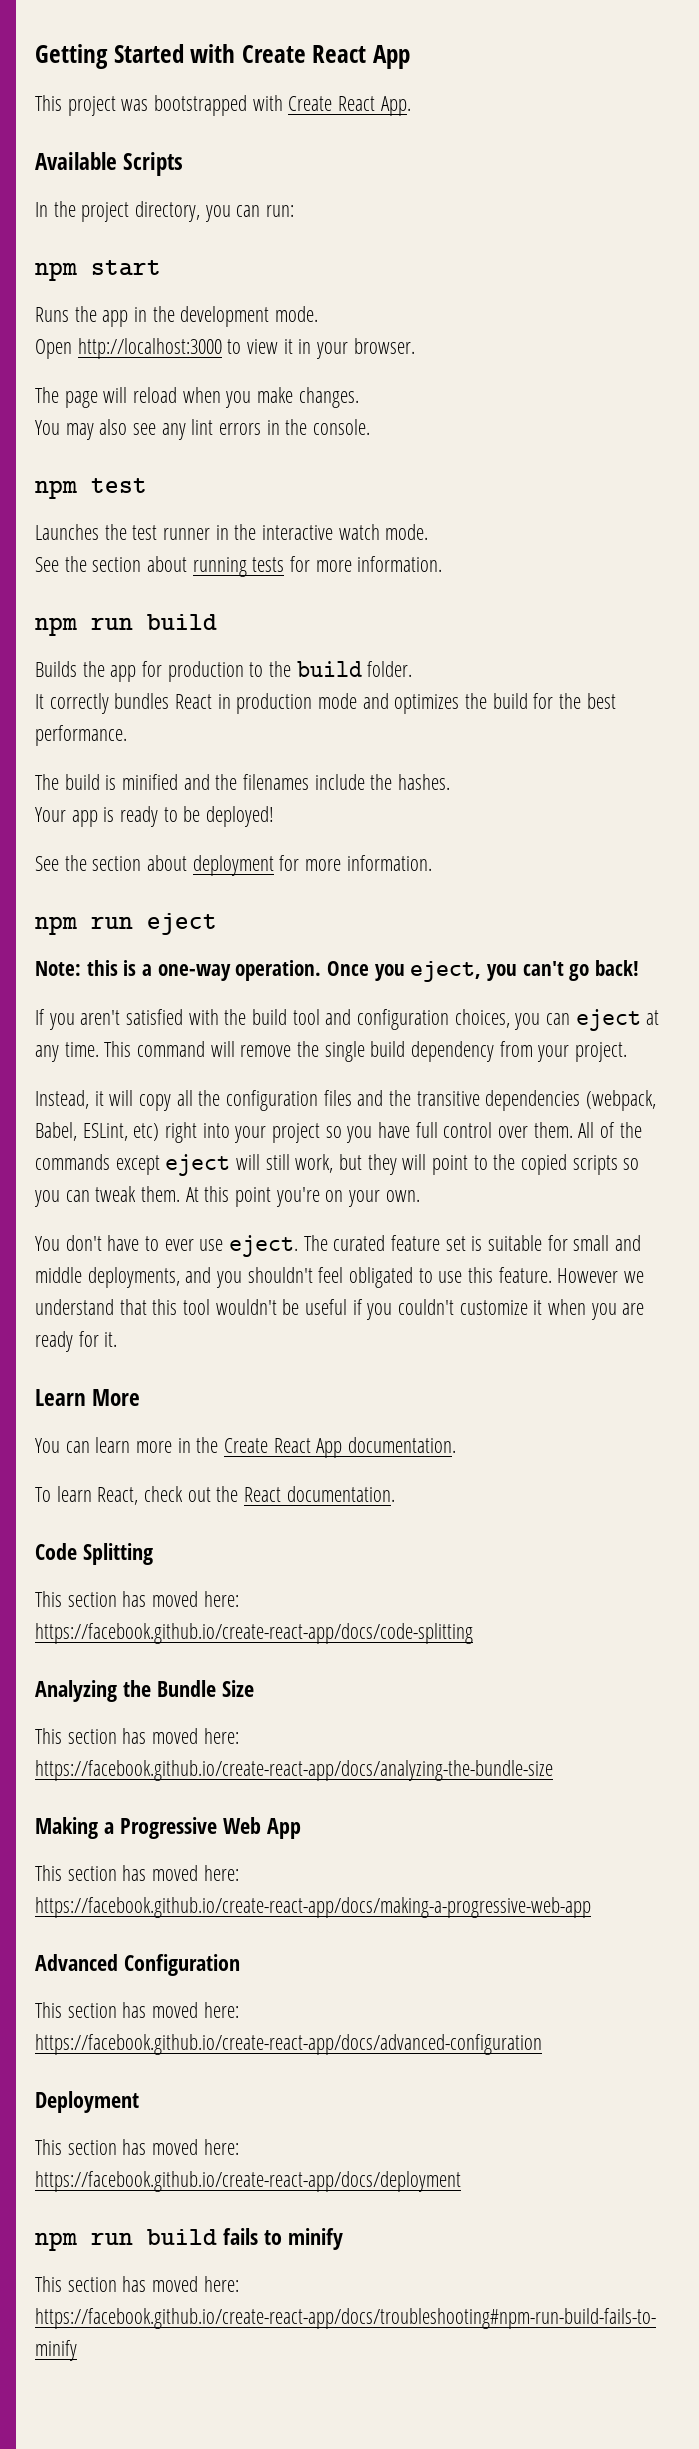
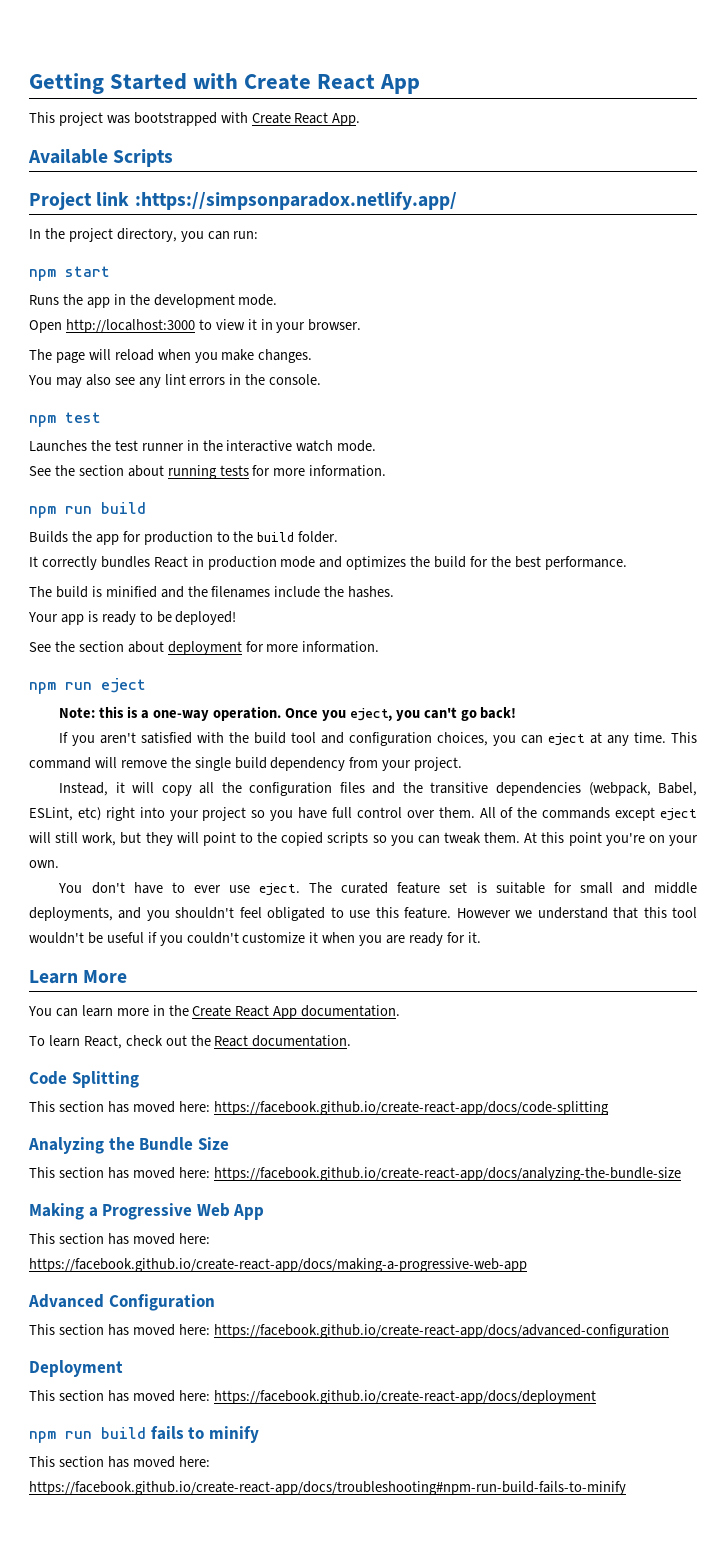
(184, 164) none -> [29,191,457,210] // Project link :https://simpsonparadox.netlify.app/

